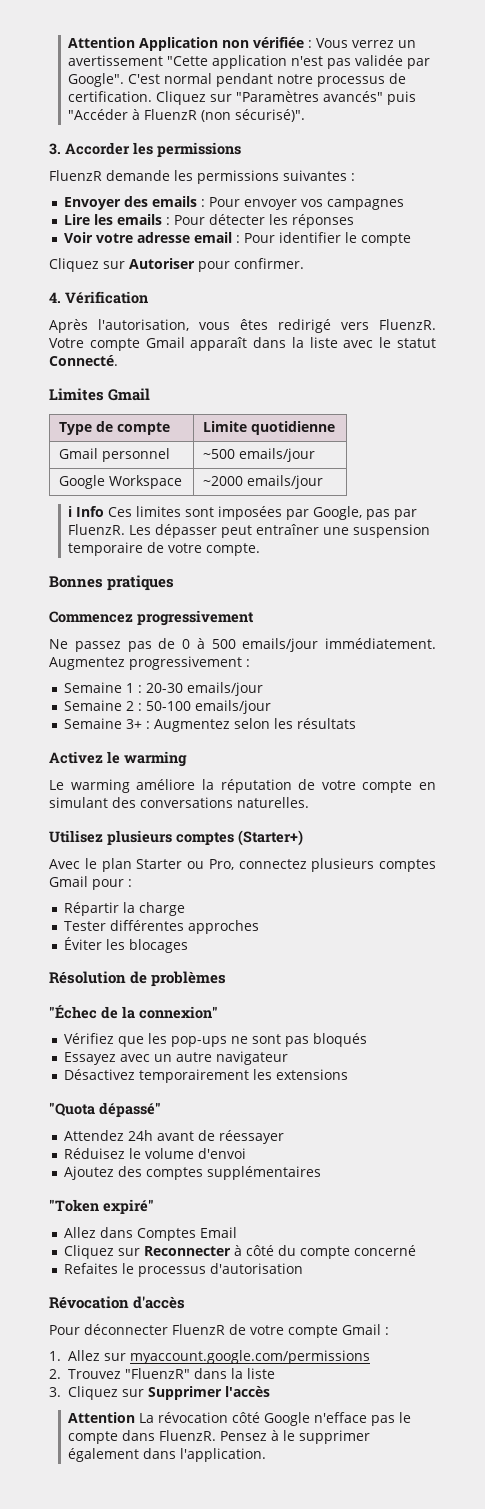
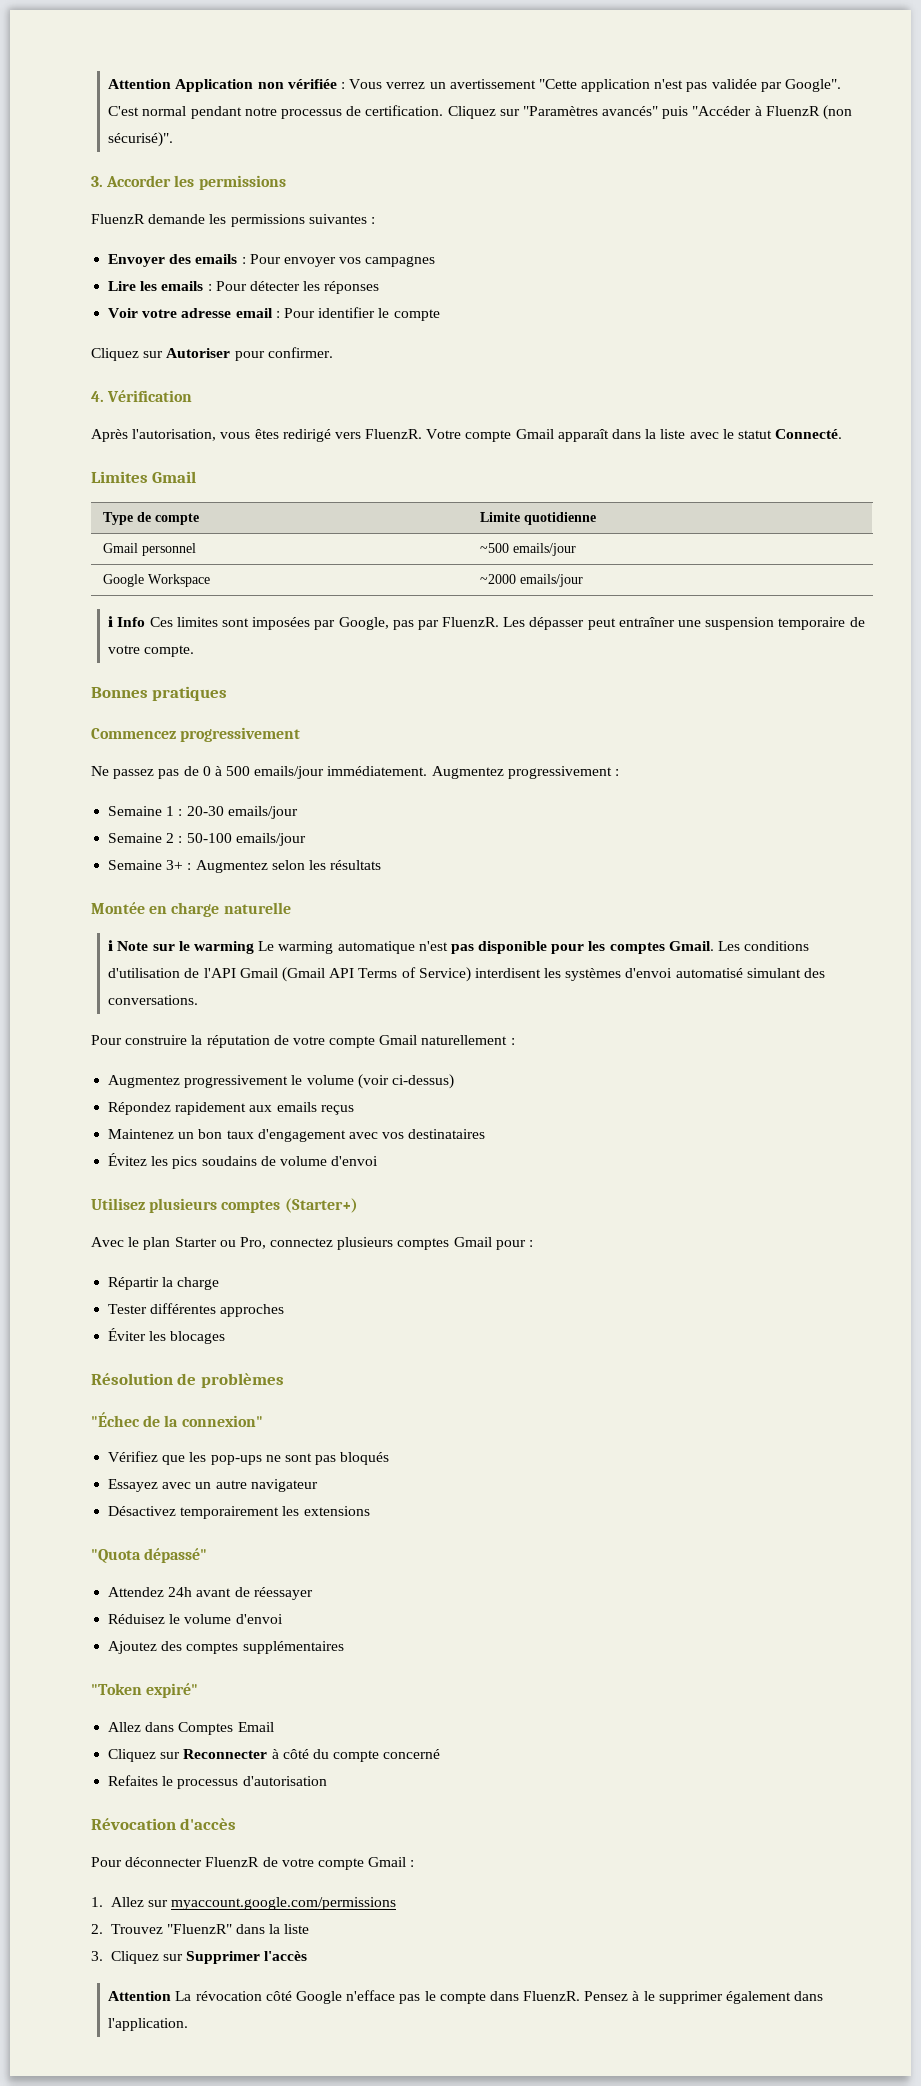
[49,751,103,764] Activez -> [91,902,291,917] [108,940,175,951] Montée en charge naturelle // ℹ Note sur
(187, 759) // -> (254, 947) none
[136,779,196,790] améliore -> [337,941,810,954] [108,967,825,982] [108,995,199,1005] [91,1035,188,1045] automatique n'est pas disponible pour les comptes Gmail. Les conditions d'utilisation de l'API Gmail (Gmail API Terms of Service) interdisent les systèmes d'envoi automatisé simulant des conversations. // Pour construire
[419,782,436,790] [49,797,309,808] en simulant des conversations naturelles. -> [379,1035,515,1045] [108,1074,454,1089] [108,1102,354,1115] [108,1129,486,1142] [108,1153,379,1169] Gmail naturellement : // Augmentez progressivement le volume (voir ci-dessus) // Répondez rapidement aux emails reçus // Maintenez un bon taux d'engagement avec vos destinataires // Évitez les pics soudains de volume d'envoi

